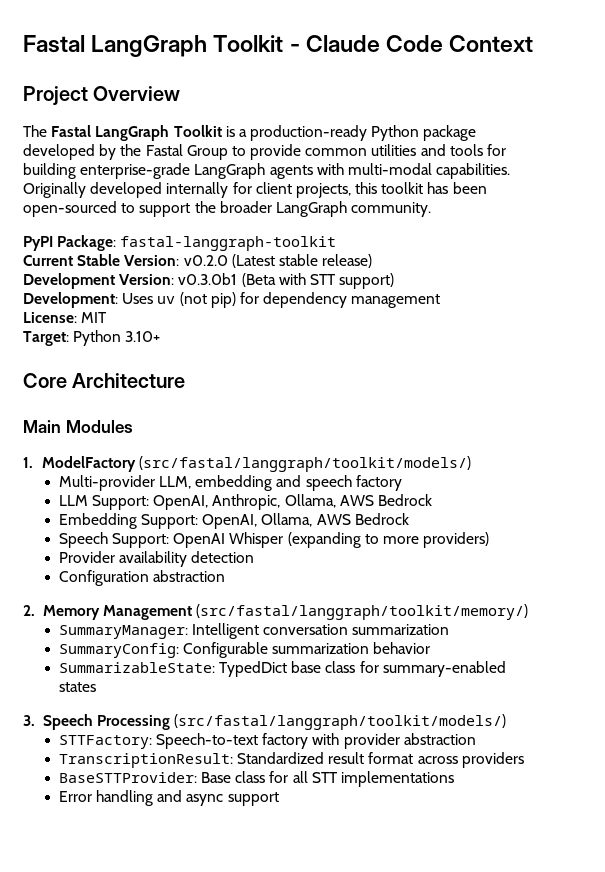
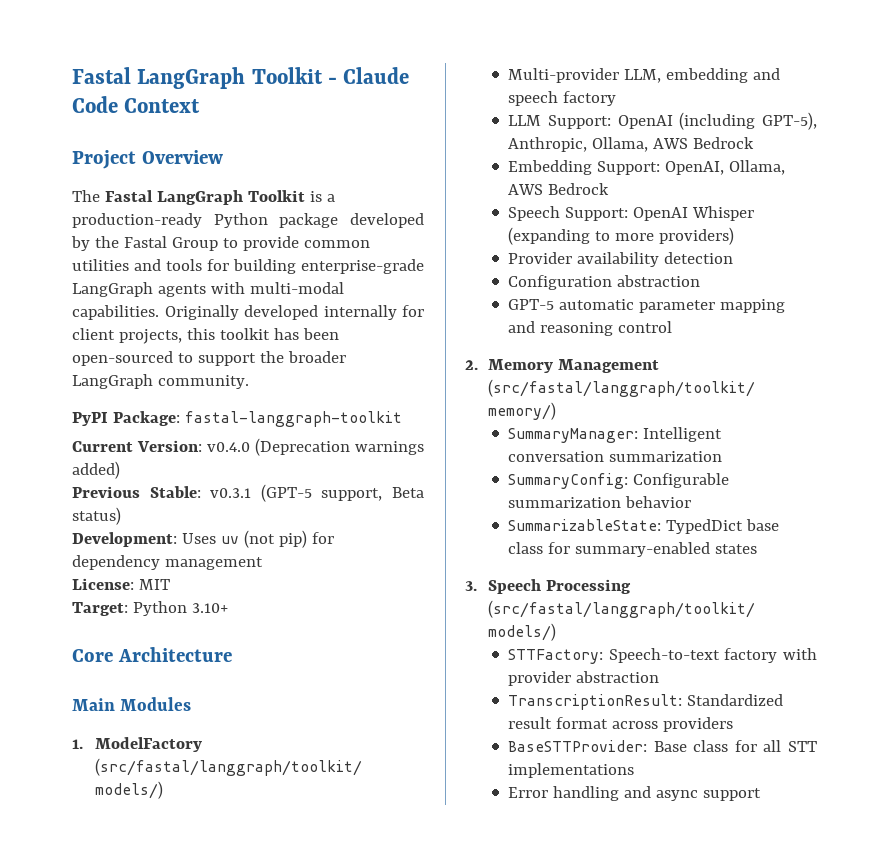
[77,254,373,268] [23,273,395,289] Stable Version: v0.2.0 (Latest stable release) // Development Version: v0.3.0b1 (Beta with STT support) -> [137,438,424,456] [72,461,120,479] [72,484,424,502] [72,507,121,525] Version: v0.4.0 (Deprecation warnings added) // Previous Stable: v0.3.1 (GPT-5 support, Beta status)
[153,495,209,510] OpenAI, -> [617,112,817,130] OpenAI (including GPT-5),
(225, 576) none -> [508,299,786,313] [508,321,673,336] // GPT-5 automatic parameter mapping and reasoning control

